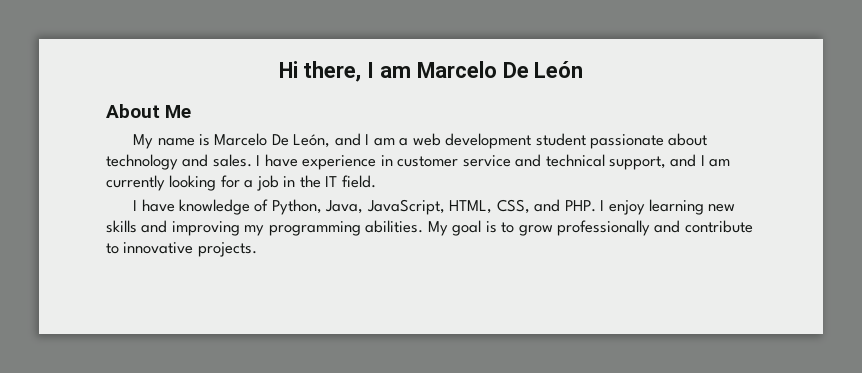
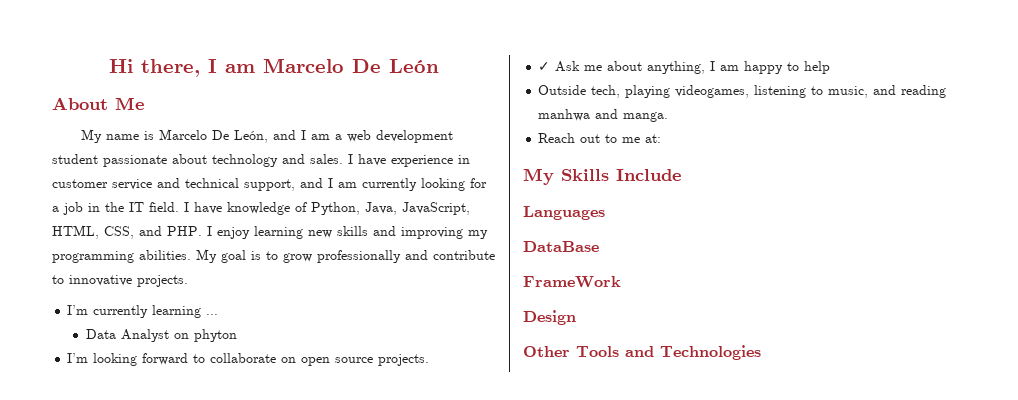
(376, 181) // -> (179, 207) none
(257, 249) none -> [67,305,219,318] [86,329,238,342] [67,353,430,366] [538,61,831,74] [538,85,947,98] [538,109,669,122] [538,133,662,143] [523,168,681,185] [523,206,605,220] [523,241,599,252] [523,276,621,288] [523,310,576,325] [523,345,761,360] // I’m currently learning ... // Data Analyst on phyton // I’m looking forward to collaborate on open source projects. // ✓ Ask me about anything, I am happy to help // Outside tech, playing videogames, listening to music, and reading manhwa and manga. // Reach out to me at: // My Skills Include // Languages // DataBase // FrameWork // Design // Other Tools and Technologies

